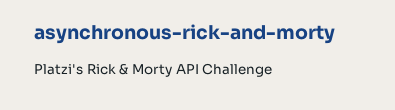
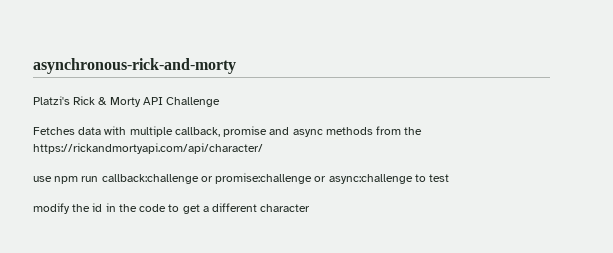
(273, 70) none -> [33,126,423,137] [33,143,263,154] [33,173,450,184] [33,203,311,214] // Fetches data with multiple callback, promise and async methods from the https://rickandmortyapi.com/api/character/ // use npm run callback:challenge or promise:challenge or async:challenge to test // modify the id in the code to get a different character

